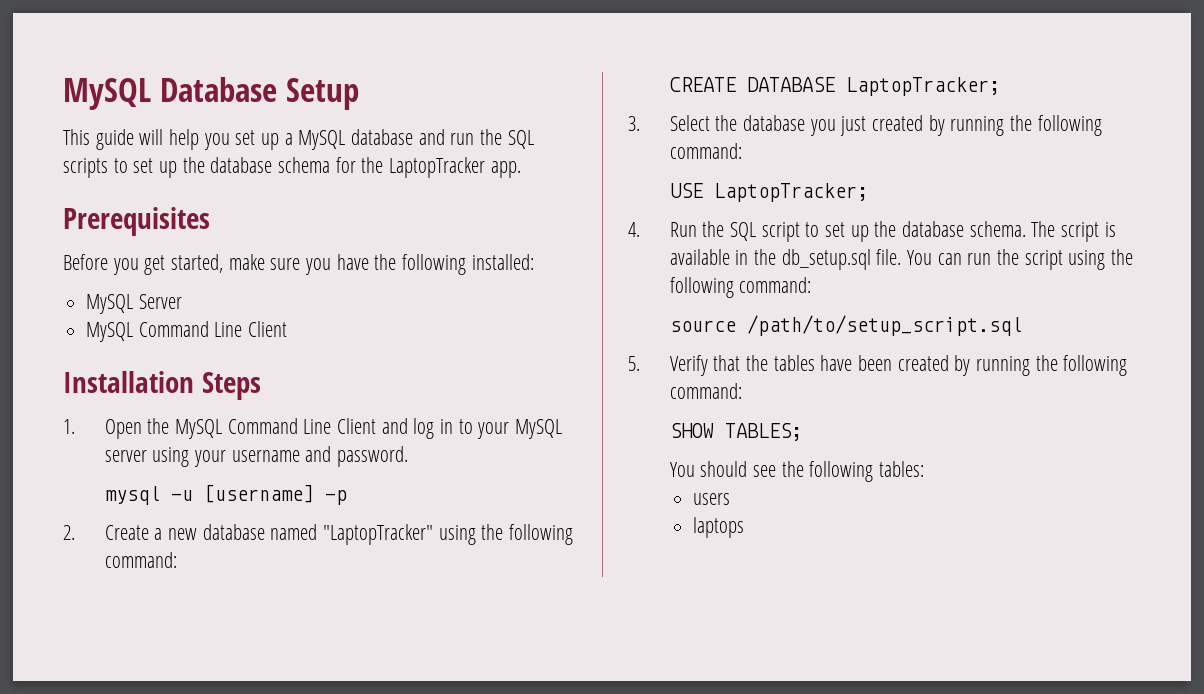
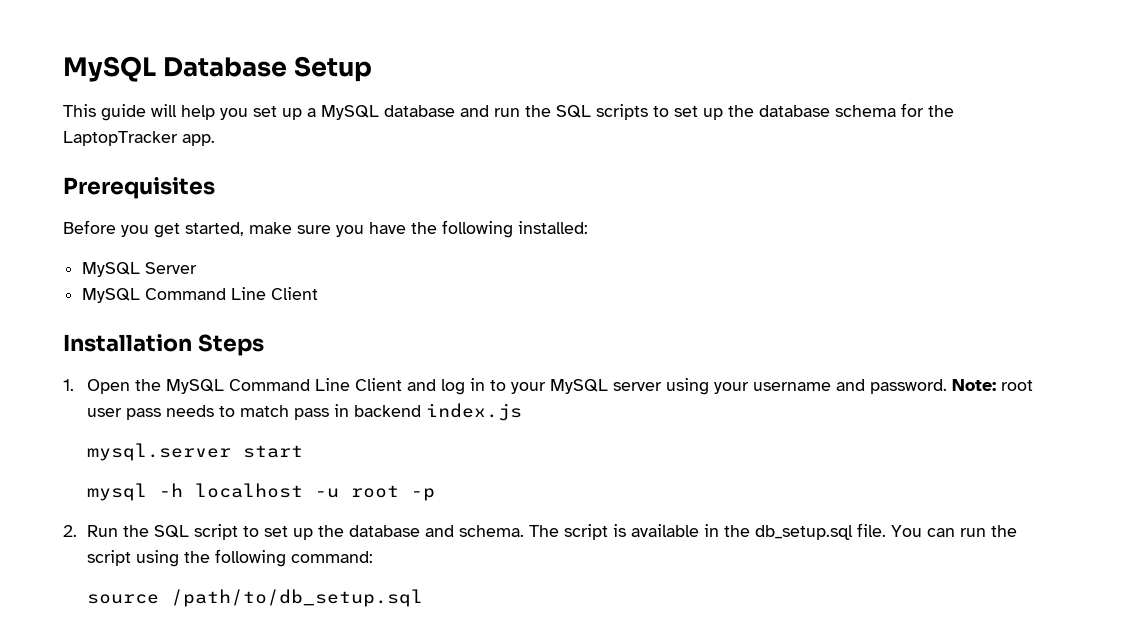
[104,484,347,505] [63,524,574,545] [104,552,177,568] [669,77,1000,96] [628,115,1102,136] [669,143,742,159] [669,183,868,202] [628,222,640,237] // mysql -u [username] -p // 2. Create a new database named "LaptopTracker" using the following command: // CREATE DATABASE LaptopTracker; // 3. Select the database you just created by running the following command: // USE LaptopTracker; // 4. -> [952,379,1034,391] [87,403,523,421] [87,443,304,461] [87,483,436,501] [63,525,77,537] Note: root user pass needs to match pass in backend index.js // mysql.server start // mysql -h localhost -u root -p // 2.
(965, 229) none -> [425,525,455,537] and
[746,315,1022,336] [628,355,1128,376] [669,383,742,399] [669,423,802,441] [669,461,925,482] [692,493,730,505] [692,517,744,538] /path/to/setup_script.sql // 5. Verify that the tables have been created by running the following command: // SHOW TABLES; // You should see the following tables: // users // laptops -> [171,589,424,607] /path/to/db_setup.sql

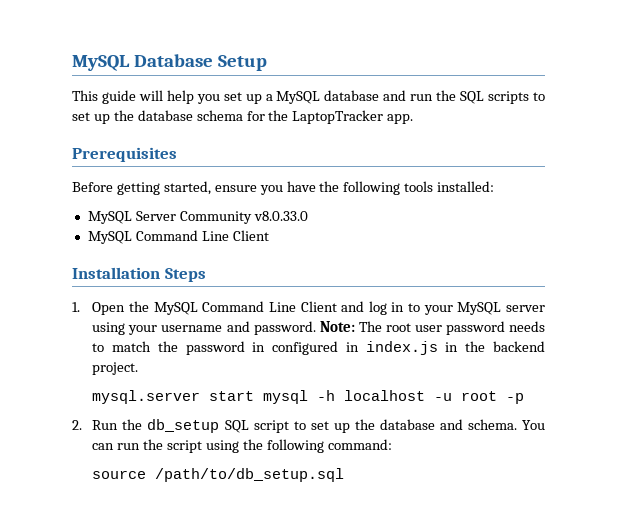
[121,222,331,238] you get started, make sure -> [116,181,257,195] getting started, ensure
(513, 229) none -> [404,181,434,192] tools
(198, 268) none -> [179,211,308,224] Community v8.0.33.0
(997, 385) none -> [358,321,382,332] The
[126,408,162,420] pass -> [445,321,505,335] password
[294,403,523,421] pass in backend index.js -> [157,341,545,355] [92,362,139,375] the password in configured in index.js in the backend project.
(304, 451) // -> (255, 396) none
(150, 531) none -> [147,419,220,433] db_setup
[529,523,887,540] The script is available in the db_setup.sql file. -> (517, 424) none

